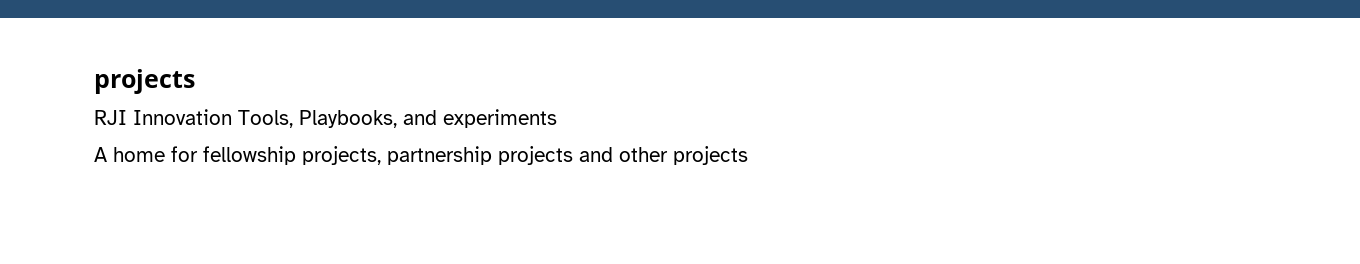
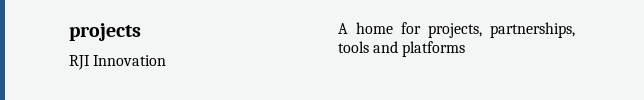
[238,109,557,128] Tools, Playbooks, and experiments -> (167, 60) none
[203,146,748,165] fellowship projects, partnership projects and other projects -> [428,22,575,38] [338,41,466,57] projects, partnerships, tools and platforms

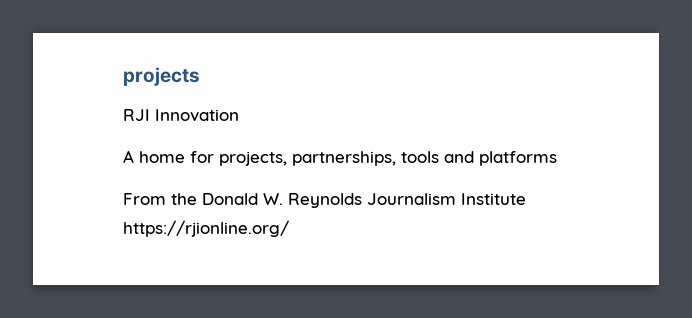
(466, 49) none -> [123,193,526,208] [123,220,289,237] // From the Donald W. Reynolds Journalism Institute https://rjionline.org/

